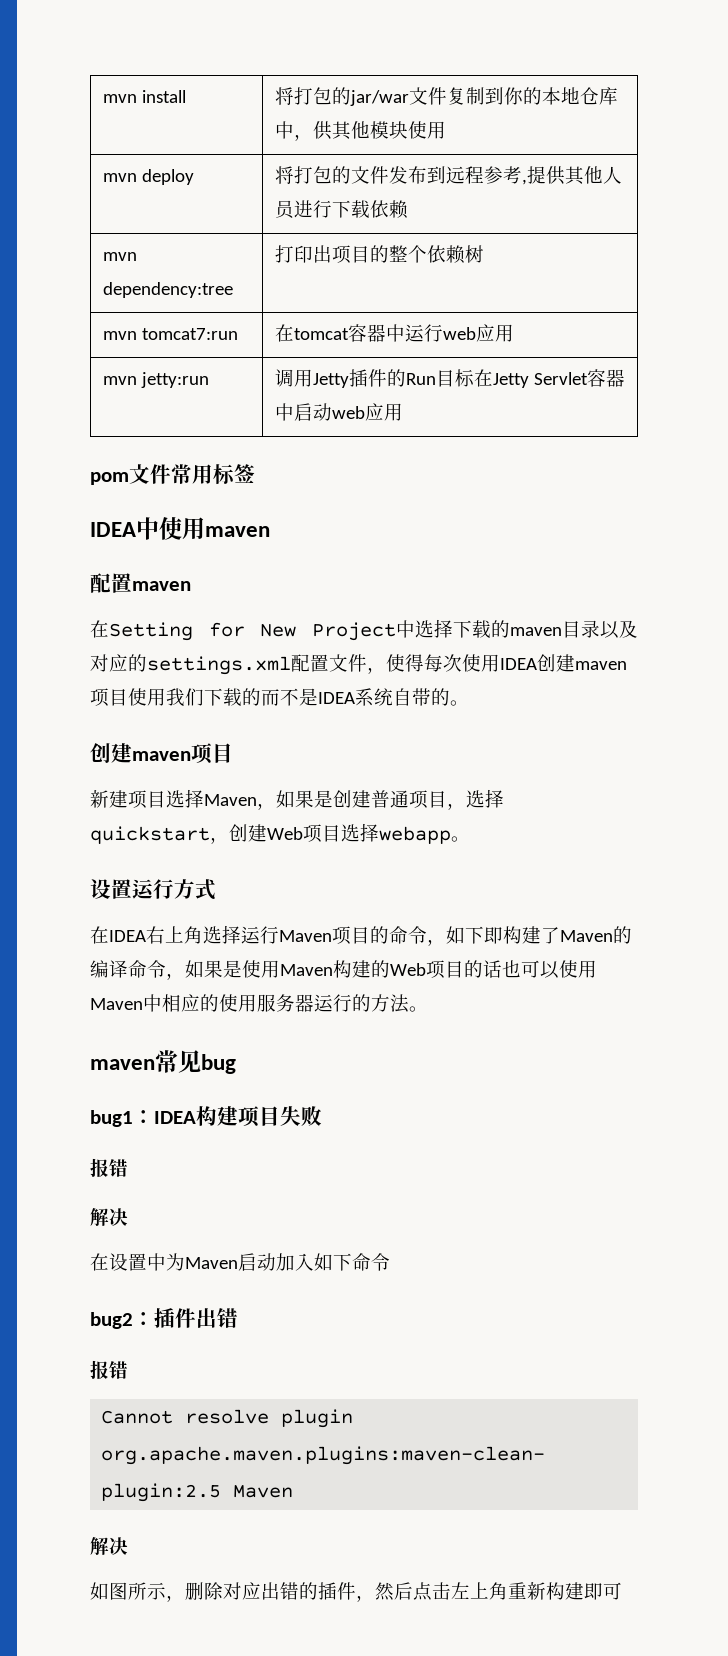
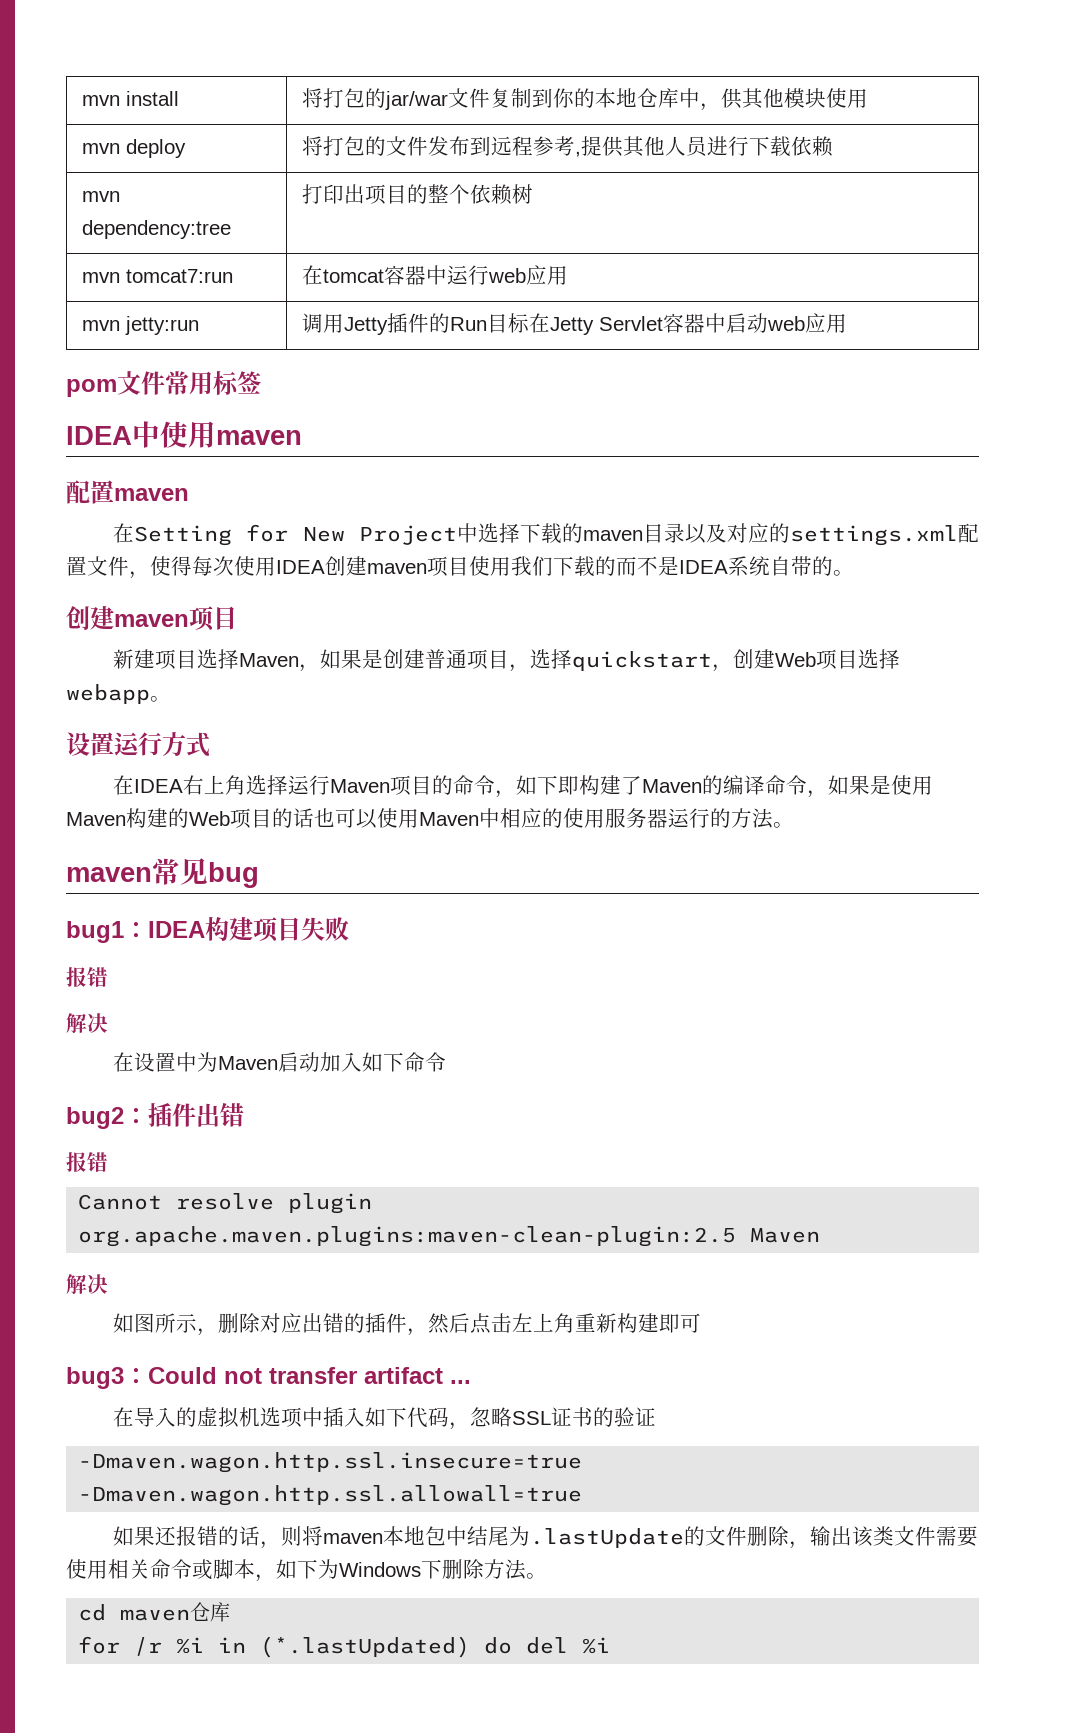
(622, 1591) none -> [66,1367,471,1389] [113,1407,657,1430] [78,1452,583,1473] [78,1485,583,1506] [113,1526,979,1549] [66,1559,547,1582] [78,1602,231,1622] [78,1636,611,1658] // bug3：Could not transfer artifact ... // 在导入的虚拟机选项中插入如下代码，忽略SSL证书的验证 // -Dmaven.wagon.http.ssl.insecure=true -Dmaven.wagon.http.ssl.allowall=true // 如果还报错的话，则将maven本地包中结尾为.lastUpdate的文件删除，输出该类文件需要使用相关命令或脚本，如下为Windows下删除方法。 // cd maven仓库 // for /r %i in (*.lastUpdated) do del %i

